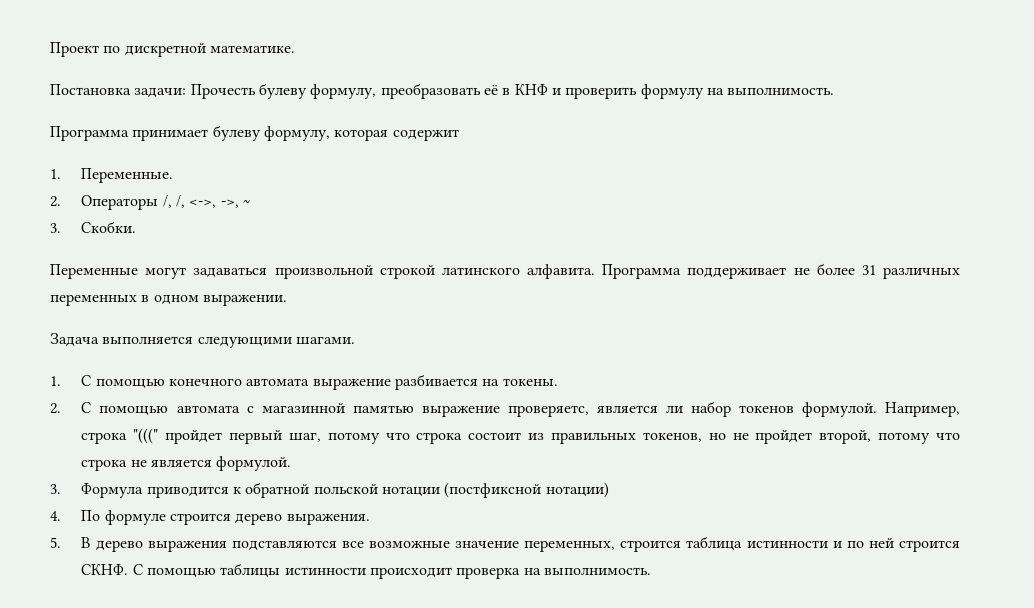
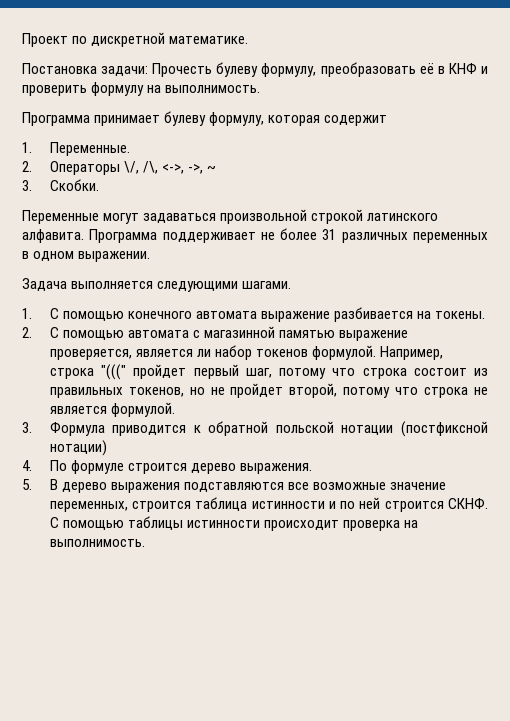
[162,195,186,208] /, /, -> [123,161,158,174] \/, /\,
[507,405,589,417] проверяетс, -> [49,349,132,360] проверяется,

